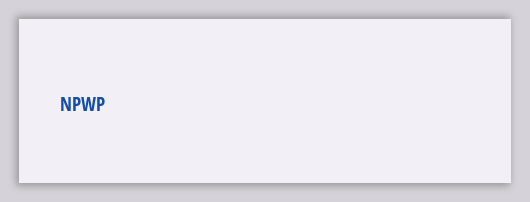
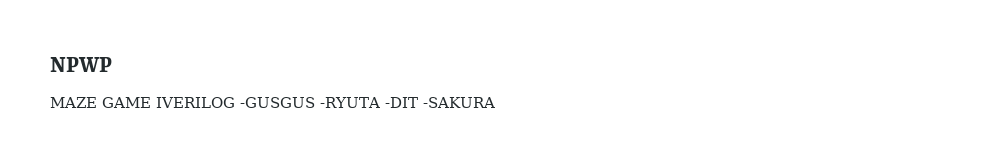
(105, 104) none -> [50,97,495,108] // MAZE GAME IVERILOG -GUSGUS -RYUTA -DIT -SAKURA

